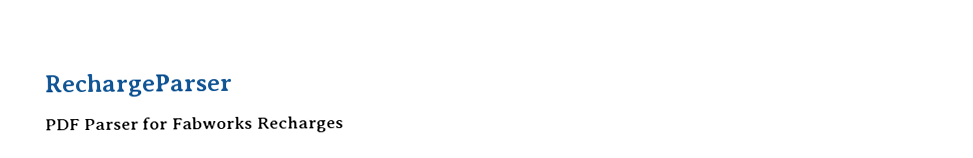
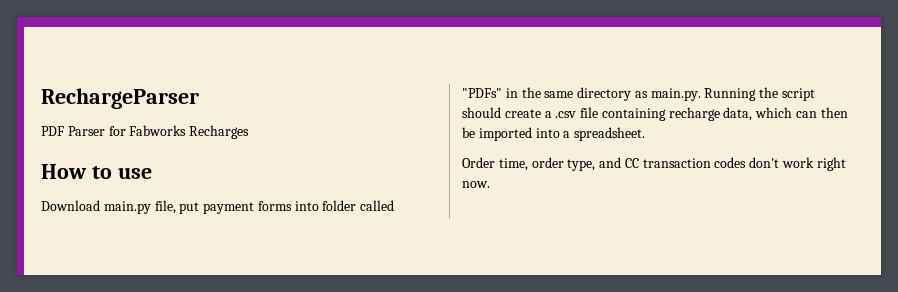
(344, 124) none -> [41,164,152,179] [41,200,395,214] [462,87,816,101] [462,107,848,121] [462,127,646,141] [462,157,846,171] [462,181,490,188] // How to use // Download main.py file, put payment forms into folder called "PDFs" in the same directory as main.py. Running the script should create a .csv file containing recharge data, which can then be imported into a spreadsheet. // Order time, order type, and CC transaction codes don't work right now.

